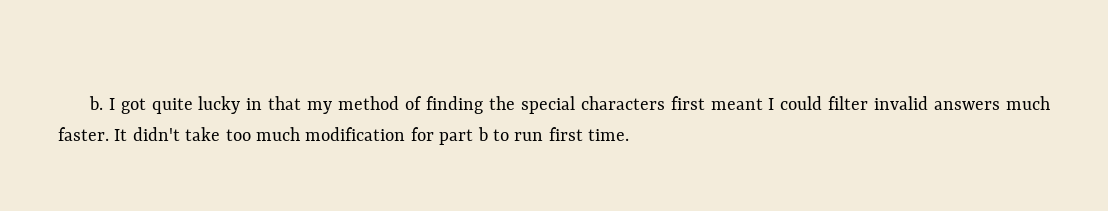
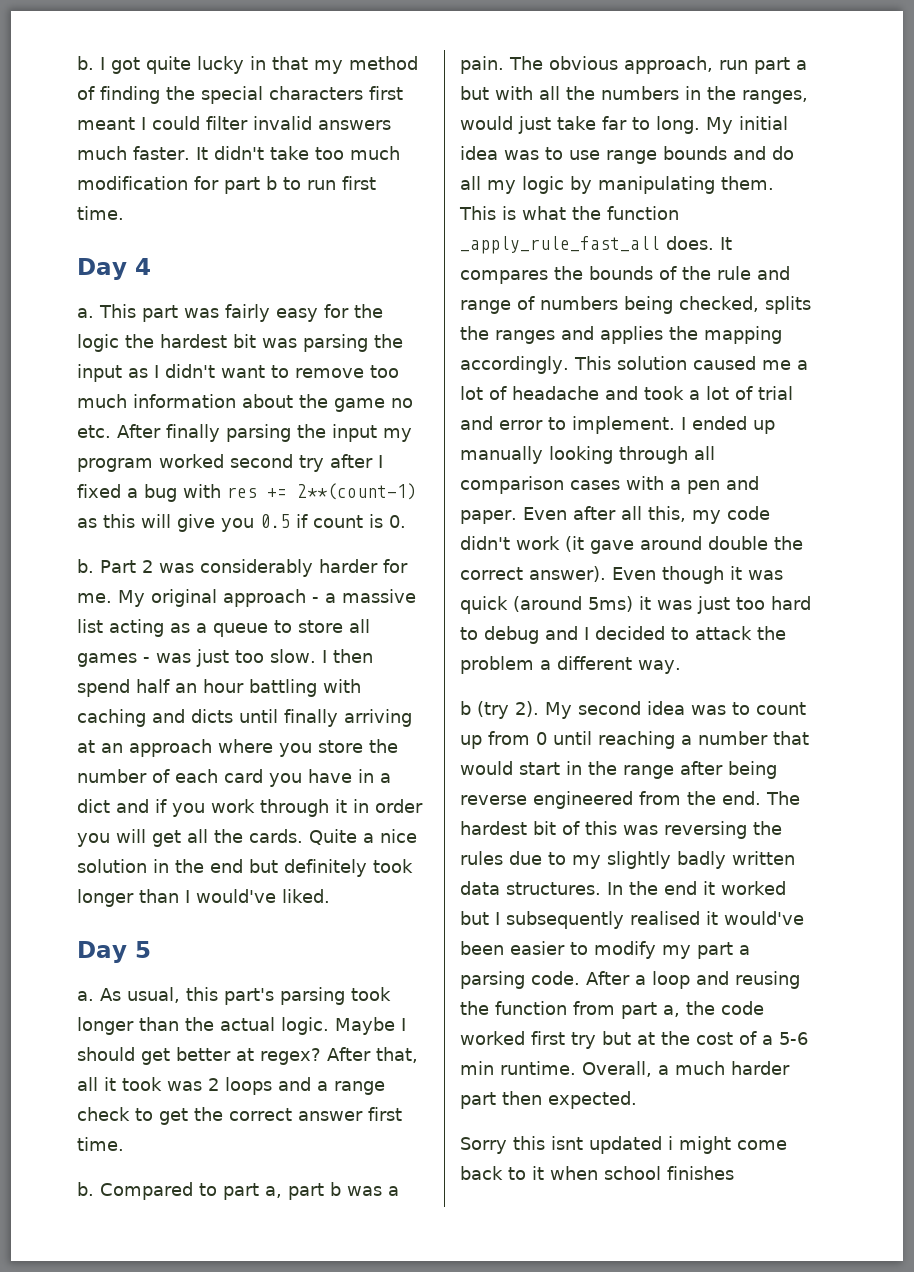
(630, 135) none -> [77,258,151,280] [77,304,383,322] [77,334,403,352] [77,364,399,382] [77,394,413,412] [77,424,412,442] [77,454,383,472] [77,483,417,502] [77,514,406,532] [77,559,408,577] [77,589,416,607] [77,619,370,637] [77,649,373,667] [77,679,361,697] [77,709,412,727] [77,739,398,757] [77,769,391,787] [77,799,423,817] [77,829,417,847] [77,859,413,877] [77,889,330,907] [77,941,151,963] [77,987,391,1005] [77,1017,406,1035] [77,1047,418,1065] [77,1077,385,1095] [77,1107,402,1125] [77,1137,124,1151] [77,1182,399,1200] [460,56,807,74] [460,86,808,104] [460,116,788,134] [460,146,794,164] [460,176,774,194] [459,206,679,220] [460,236,732,254] [460,266,790,284] [460,296,811,314] [460,326,782,344] [460,356,808,374] [460,386,793,400] [460,416,775,434] [460,446,715,464] [460,476,759,494] [460,506,770,524] [460,536,803,554] [460,566,783,584] [460,596,811,614] [460,626,786,644] [460,656,681,674] [460,701,806,719] [460,731,809,749] [460,761,777,779] [460,791,800,809] [460,821,782,839] [460,851,795,869] [460,881,786,895] [460,911,804,929] [460,941,750,959] [460,971,800,989] [460,1001,764,1019] [460,1031,808,1049] [460,1061,790,1077] [460,1091,637,1109] [460,1136,787,1154] [460,1166,734,1180] // Day 4 // a. This part was fairly easy for the logic the hardest bit was parsing the input as I didn't want to remove too much information about the game no etc. After finally parsing the input my program worked second try after I fixed a bug with res += 2**(count-1) as this will give you 0.5 if count is 0. // b. Part 2 was considerably harder for me. My original approach - a massive list acting as a queue to store all games - was just too slow. I then spend half an hour battling with caching and dicts until finally arriving at an approach where you store the number of each card you have in a dict and if you work through it in order you will get all the cards. Quite a nice solution in the end but definitely took longer than I would've liked. // Day 5 // a. As usual, this part's parsing took longer than the actual logic. Maybe I should get better at regex? After that, all it took was 2 loops and a range check to get the correct answer first time. // b. Compared to part a, part b was a pain. The obvious approach, run part a but with all the numbers in the ranges, would just take far to long. My initial idea was to use range bounds and do all my logic by manipulating them. This is what the function _apply_rule_fast_all does. It compares the bounds of the rule and range of numbers being checked, splits the ranges and applies the mapping accordingly. This solution caused me a lot of headache and took a lot of trial and error to implement. I ended up manually looking through all comparison cases with a pen and paper. Even after all this, my code didn't work (it gave around double the correct answer). Even though it was quick (around 5ms) it was just too hard to debug and I decided to attack the problem a different way. // b (try 2). My second idea was to count up from 0 until reaching a number that would start in the range after being reverse engineered from the end. The hardest bit of this was reversing the rules due to my slightly badly written data structures. In the end it worked but I subsequently realised it would've been easier to modify my part a parsing code. After a loop and reusing the function from part a, the code worked first try but at the cost of a 5-6 min runtime. Overall, a much harder part then expected. // Sorry this isnt updated i might come back to it when school finishes

